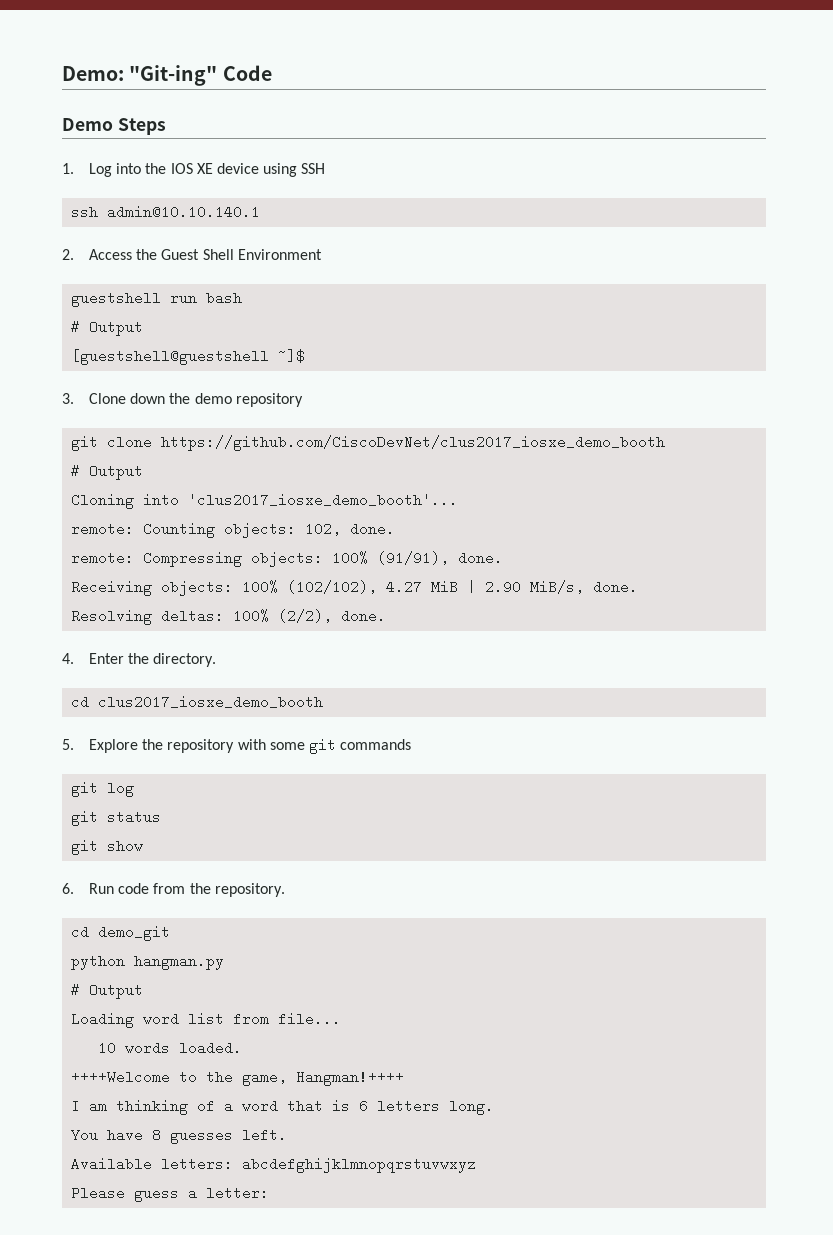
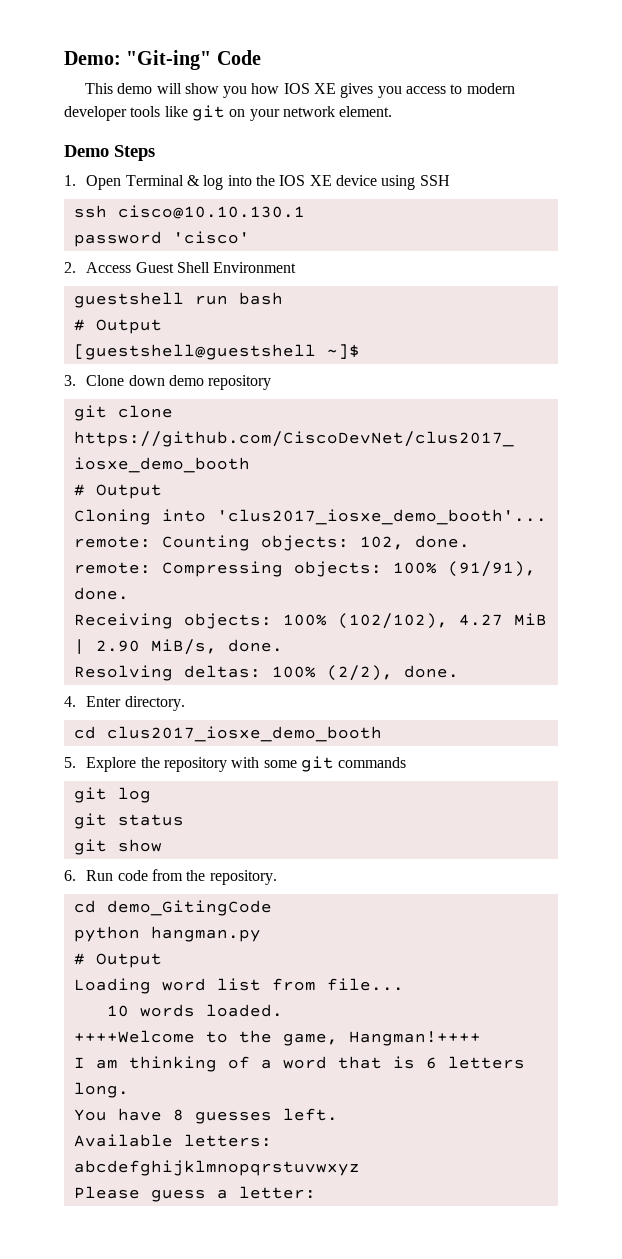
(272, 73) none -> [84,83,515,98] [64,105,393,121] // This demo will show you how IOS XE gives you access to modern developer tools like git on your network element.
[89,163,113,177] Log -> [86,175,224,190] Open Terminal & log
[107,205,261,219] admin@10.10.140.1 -> [117,205,305,219] [73,231,250,247] cisco@10.10.130.1 // password 'cisco'
[136,249,158,260] the -> (132, 267) none
[169,393,191,404] the -> (165, 380) none
[128,653,150,664] the -> (122, 701) none
[98,925,171,941] demo_git -> [106,900,272,916] demo_GitingCode

